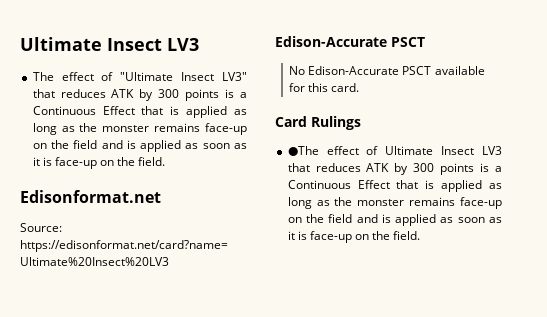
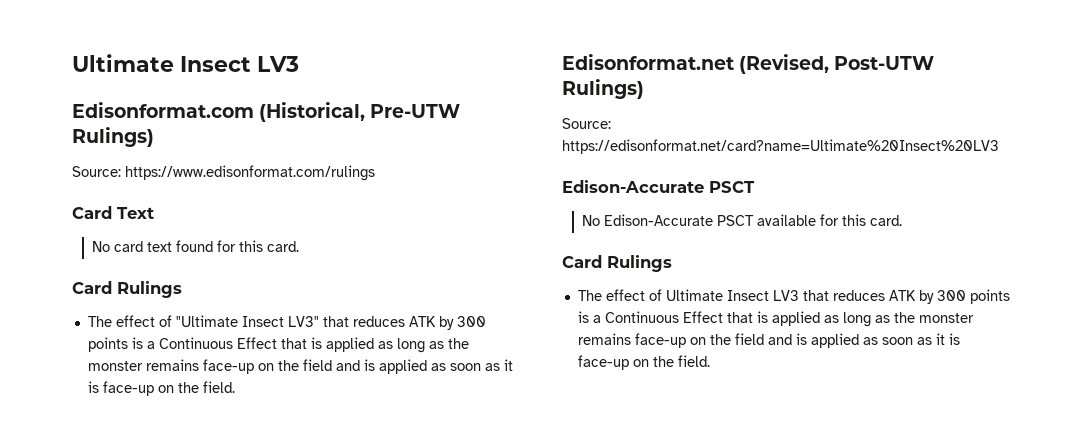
[20,37,199,51] Ultimate Insect LV3 -> [72,54,299,72] [72,102,461,122] [72,127,154,147] [72,165,375,181] [72,206,154,219] [92,240,300,252] [72,281,182,298] Ultimate Insect LV3 // Edisonformat.com (Historical, Pre-UTW Rulings) // Source: https://www.edisonformat.com/rulings // Card Text // No card text found for this card. // Card Rulings
(161, 196) none -> [739,54,935,74] [562,79,644,99] (Revised, Post-UTW Rulings)
[287,146,319,156] ●The -> [577,290,602,301] The

